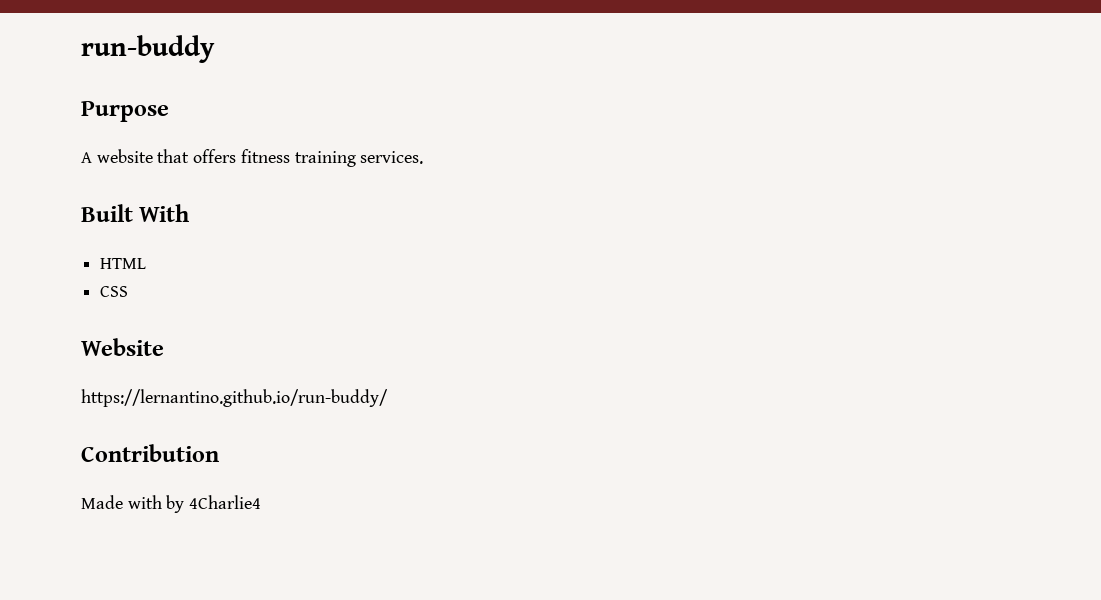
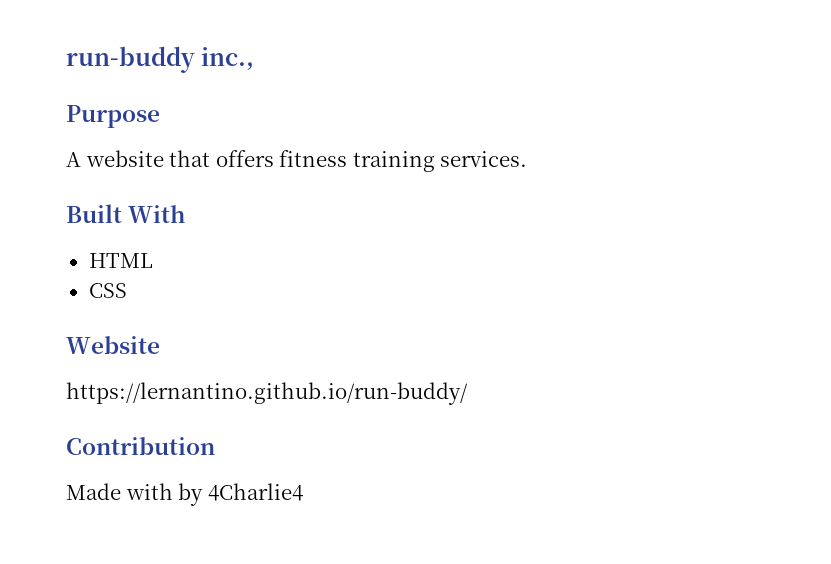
(215, 49) none -> [201,47,255,70] inc.,

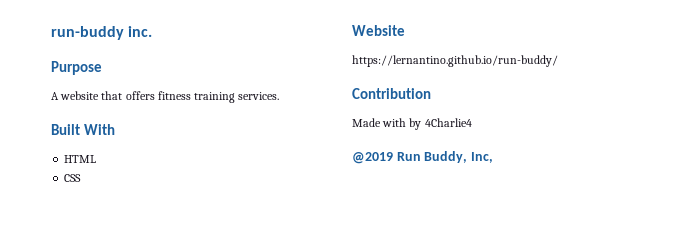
[201,47,255,70] inc., -> [128,26,153,37] inc.
(303, 492) none -> [352,151,493,164] // @2019 Run Buddy, Inc,

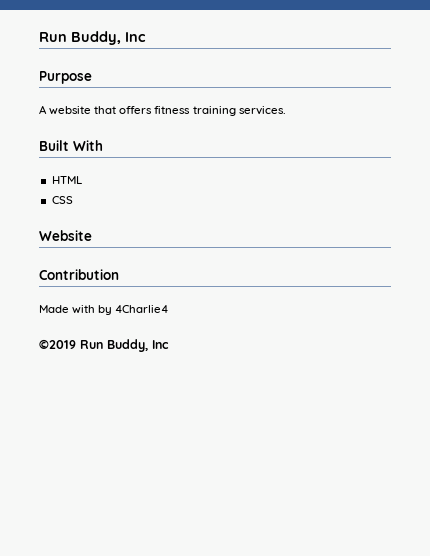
[51,26,153,40] run-buddy inc. -> [39,31,146,45] Run Buddy, Inc
[352,55,558,67] // https://lernantino.github.io/run-buddy/ -> (92, 235) none
[352,151,493,164] @2019 Run Buddy, Inc, -> [39,339,169,352] ©2019 Run Buddy, Inc

